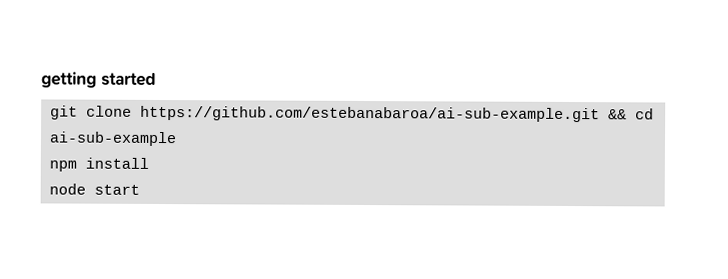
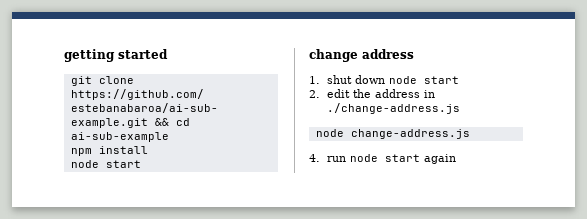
(140, 189) none -> [309,49,414,62] [309,75,460,84] [309,89,436,98] [327,103,461,114] [315,129,470,139] [309,154,457,164] // change address // 1. shut down node start // 2. edit the address in ./change-address.js // node change-address.js // 4. run node start again

